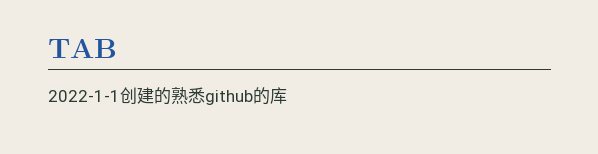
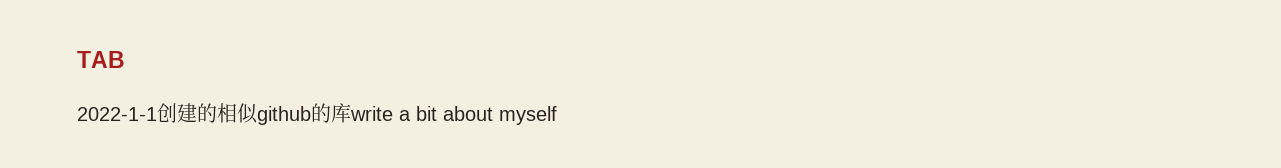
[171,87,205,105] 熟悉 -> [217,103,258,124] 相似
(287, 95) none -> [350,106,557,125] write a bit about myself

